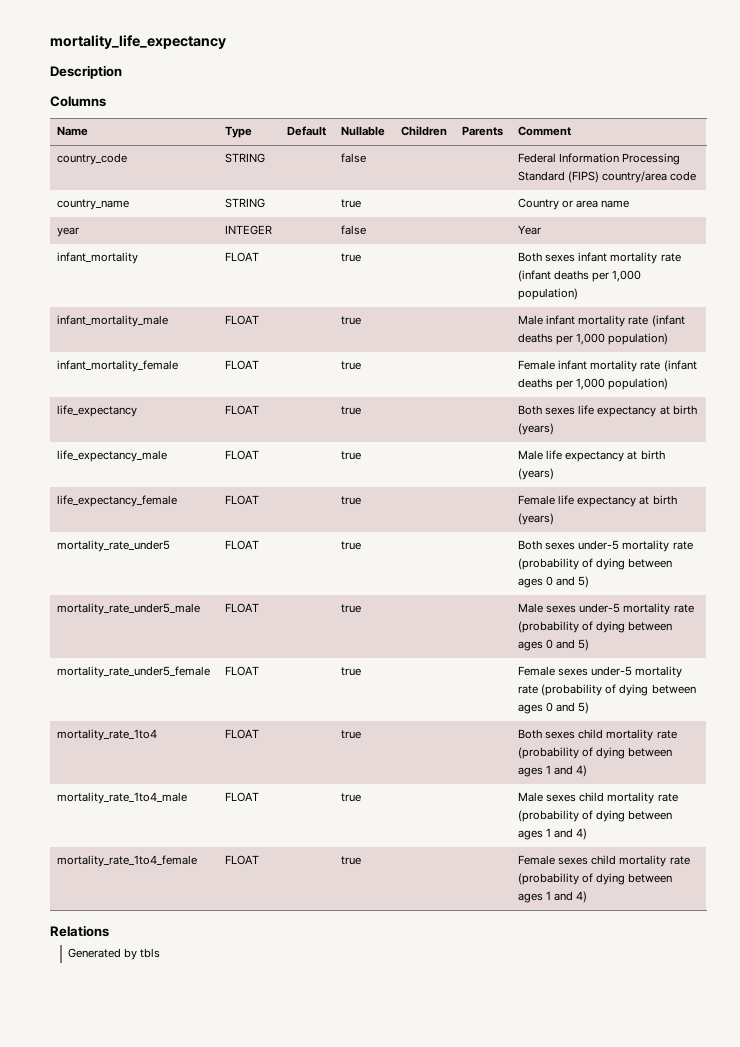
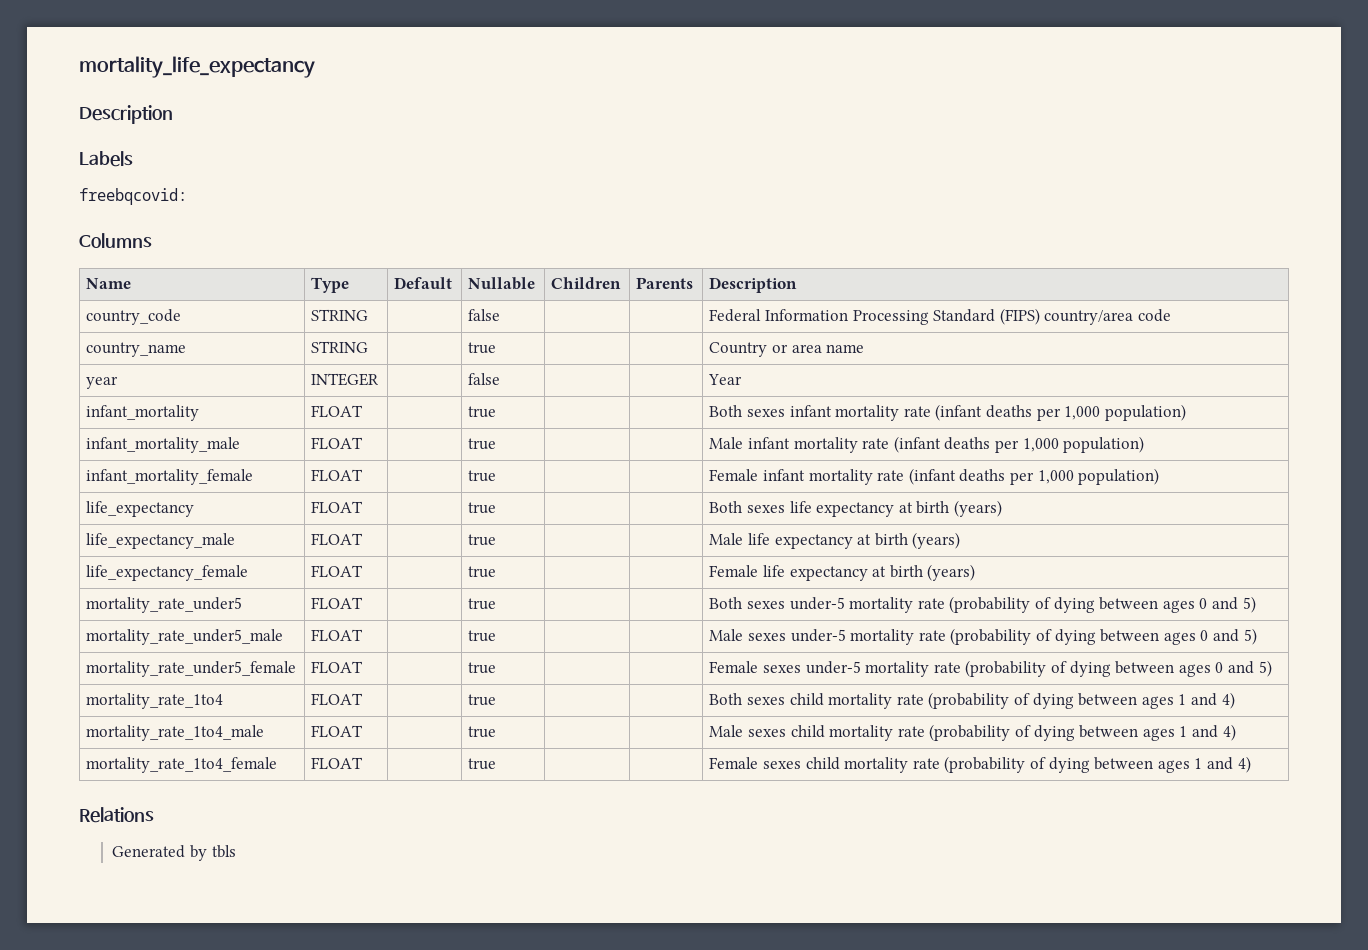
(122, 72) none -> [79,151,133,167] [79,188,187,205] // Labels // freebqcovid:
[518,126,572,136] Comment -> [709,277,798,293] Description

